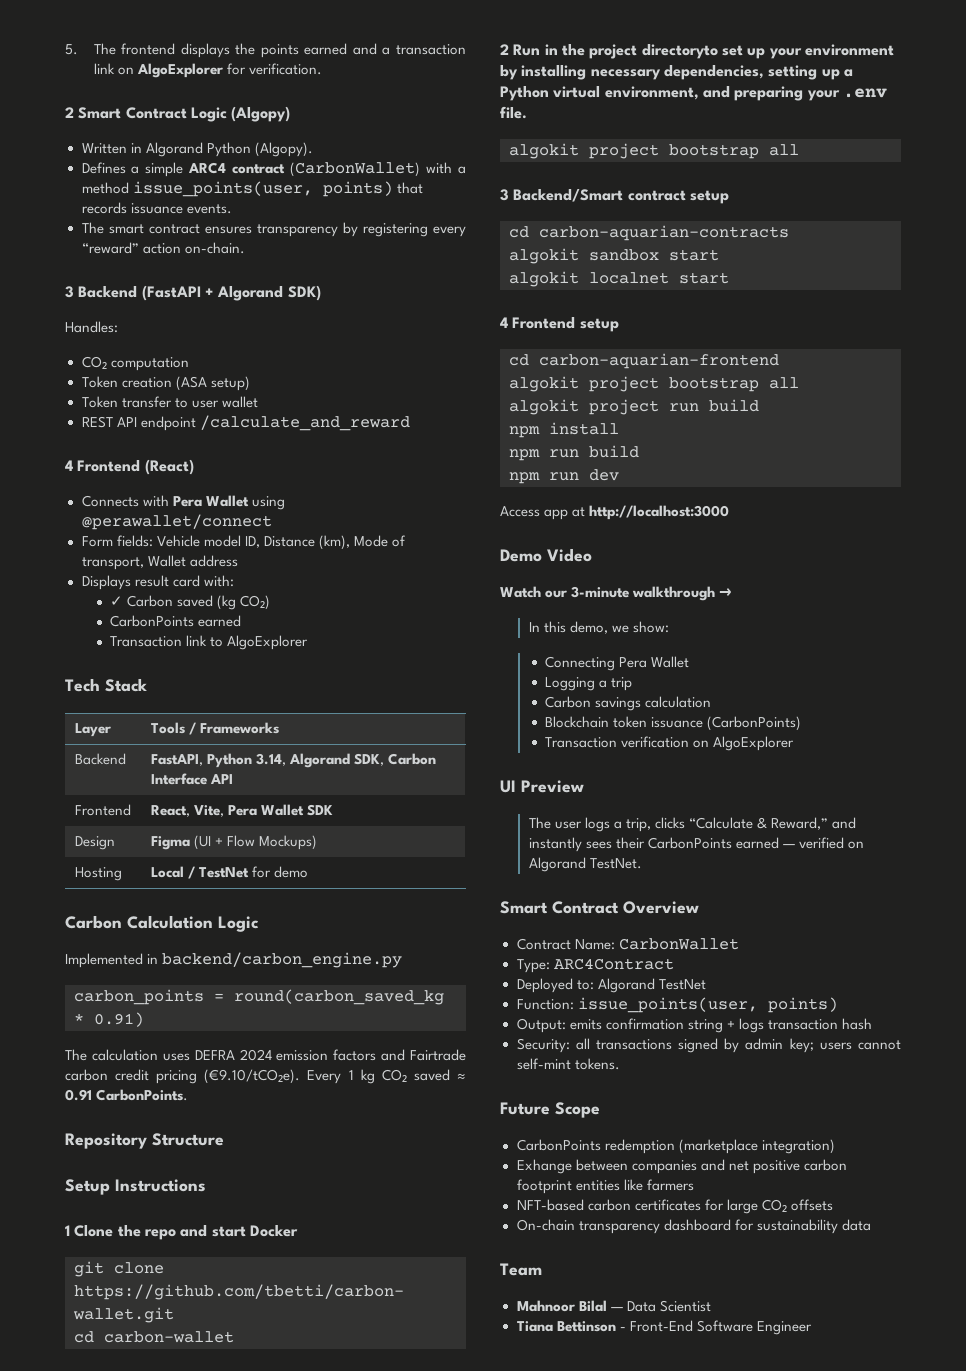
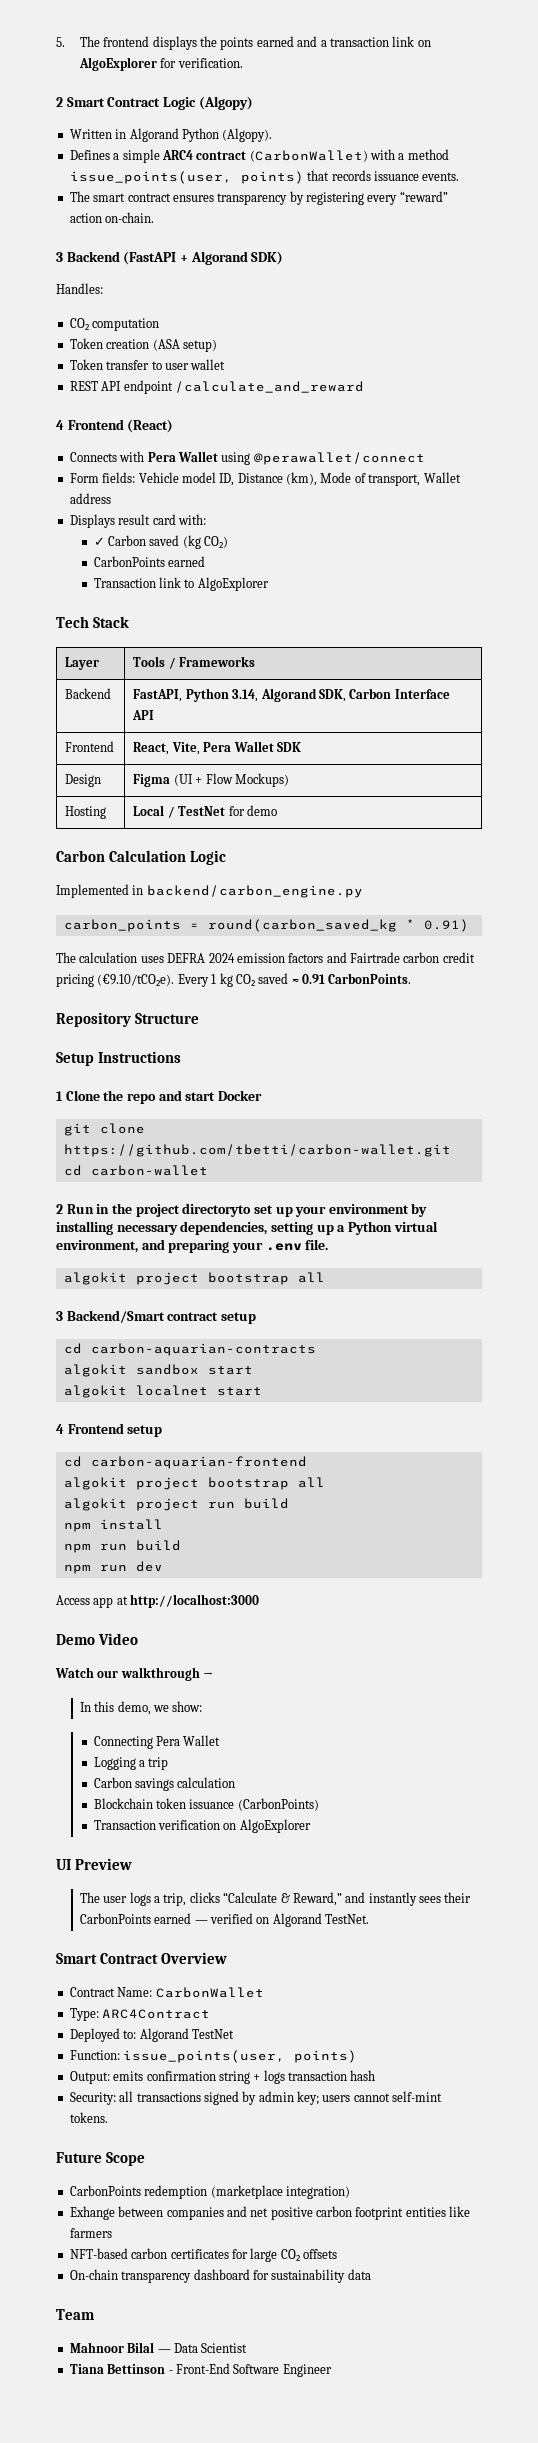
[571,586,630,598] 3-minute -> (119, 1674) none

